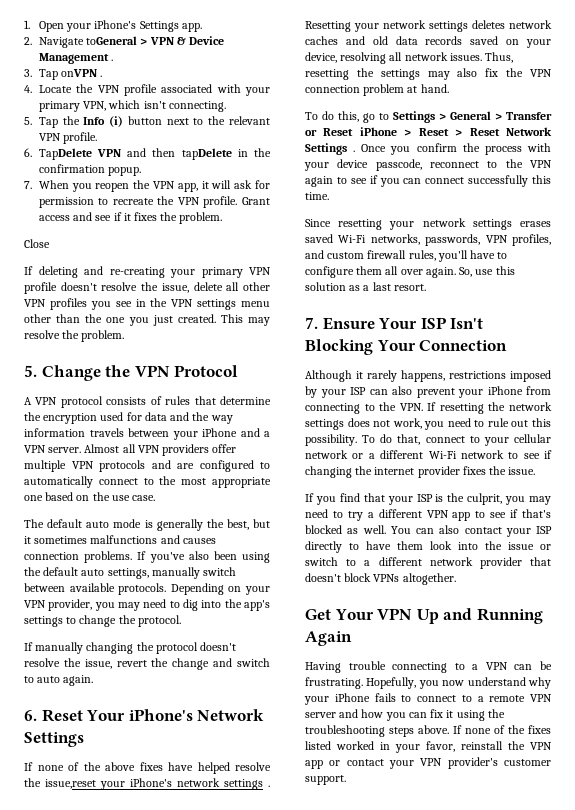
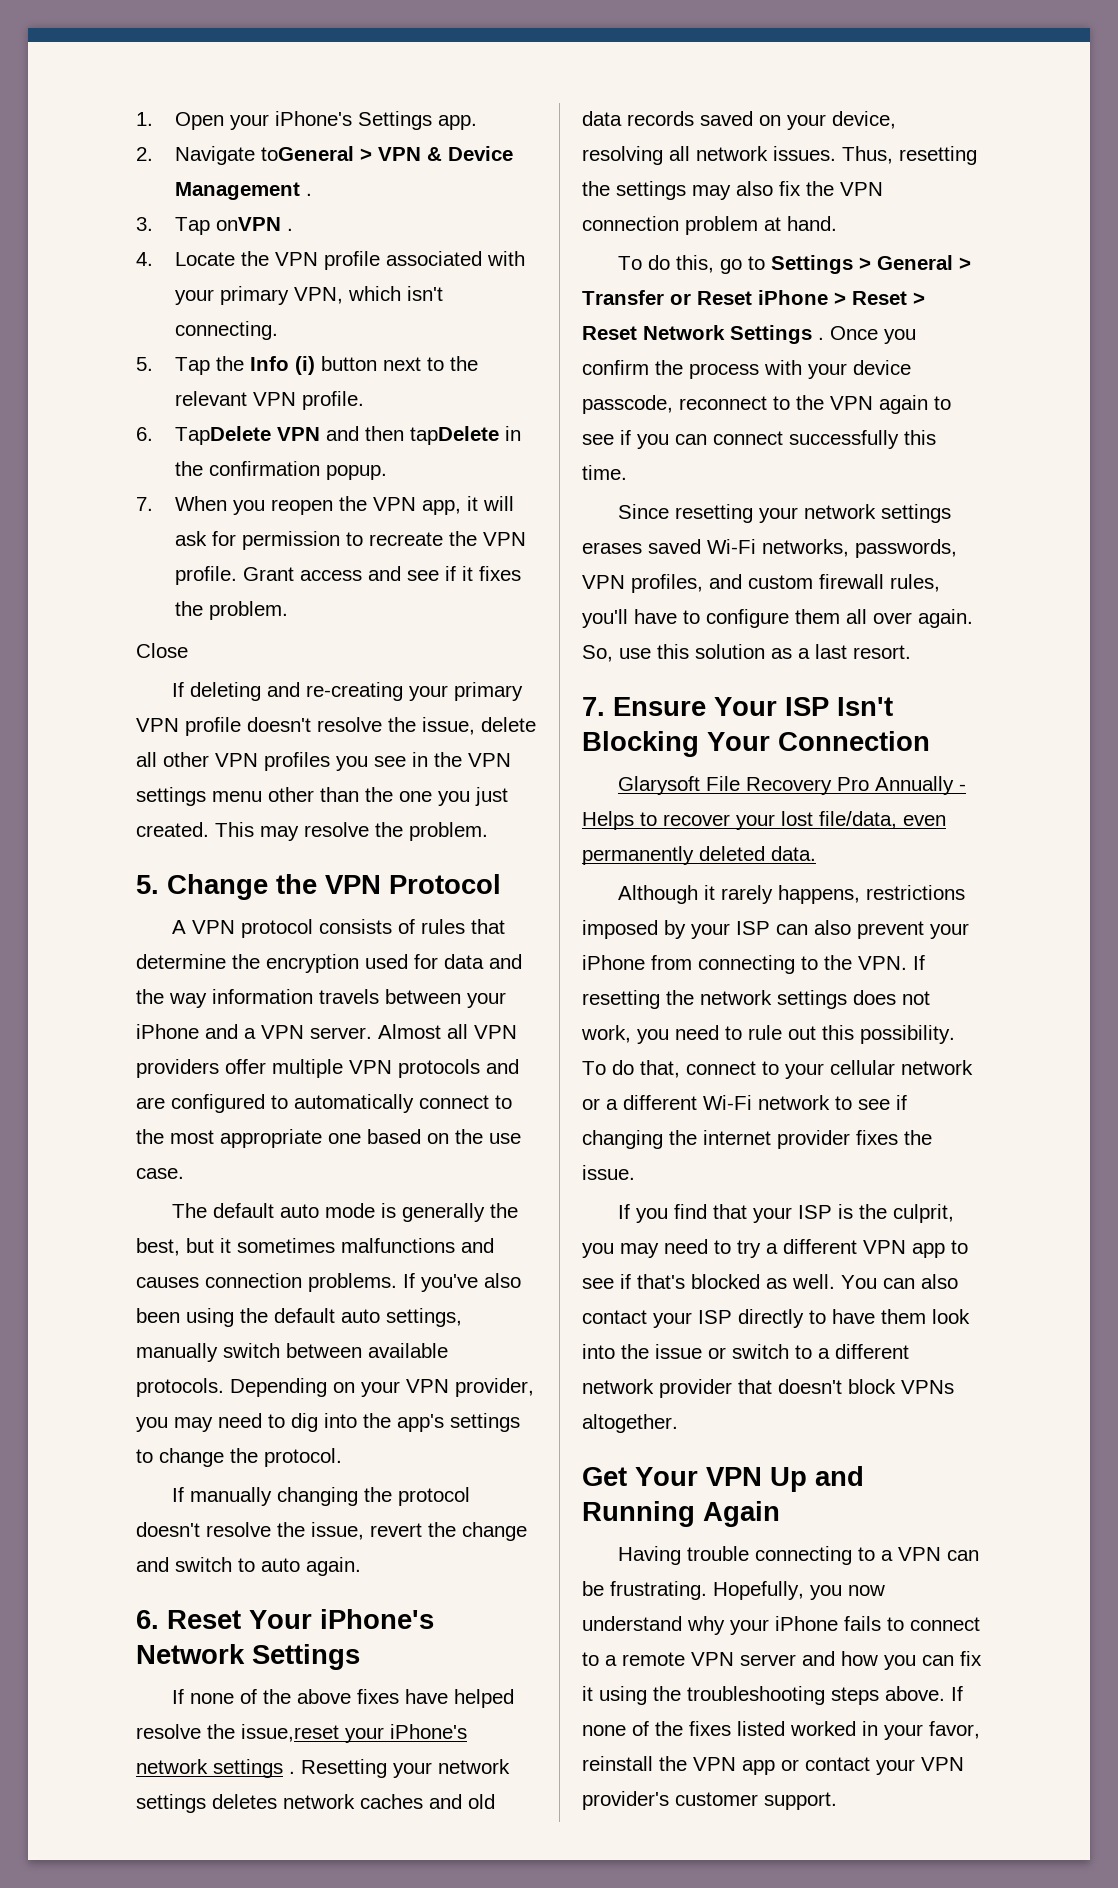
(508, 345) none -> [618,776,967,795] [582,811,946,830] [582,846,816,865] // Glarysoft File Recovery Pro Annually - Helps to recover your lost file/data, even permanently deleted data.

